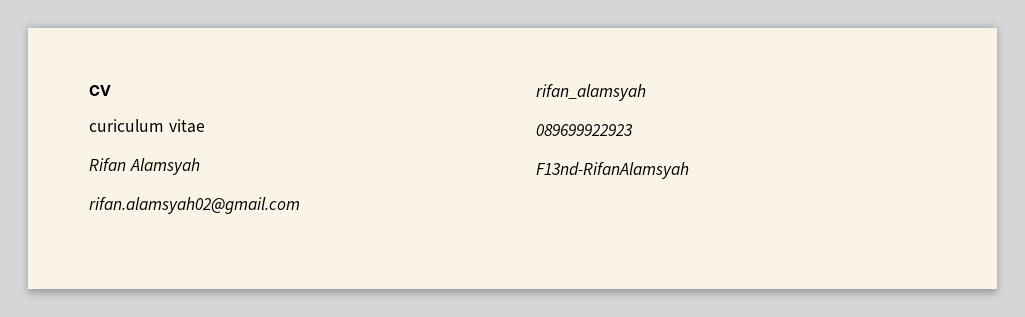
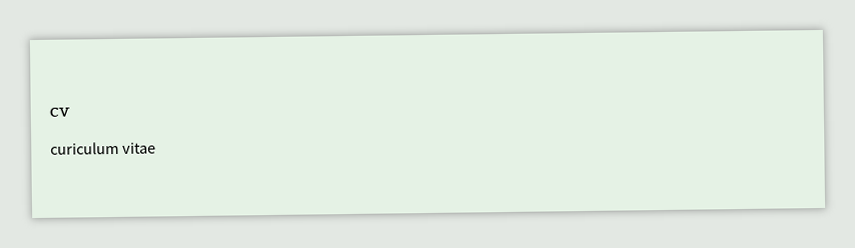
[89,158,200,175] [89,197,300,214] [536,84,646,101] [536,124,632,136] [536,162,689,179] // Rifan Alamsyah // rifan.alamsyah02@gmail.com // rifan_alamsyah // 089699922923 // F13nd-RifanAlamsyah -> (156, 148) none

